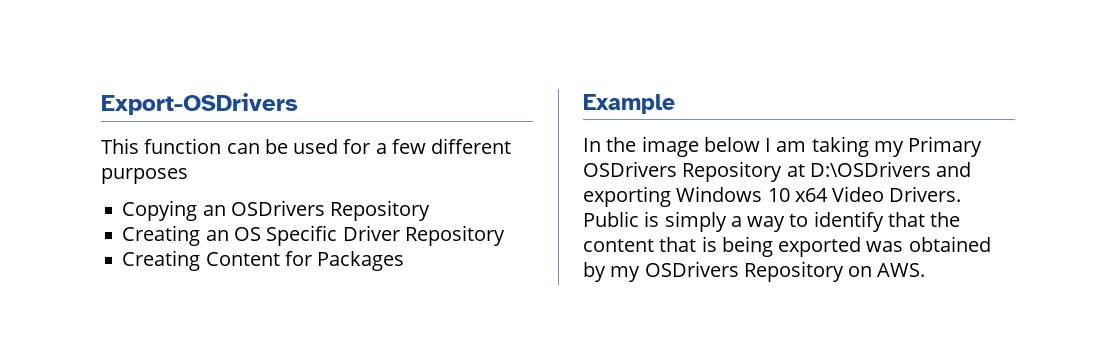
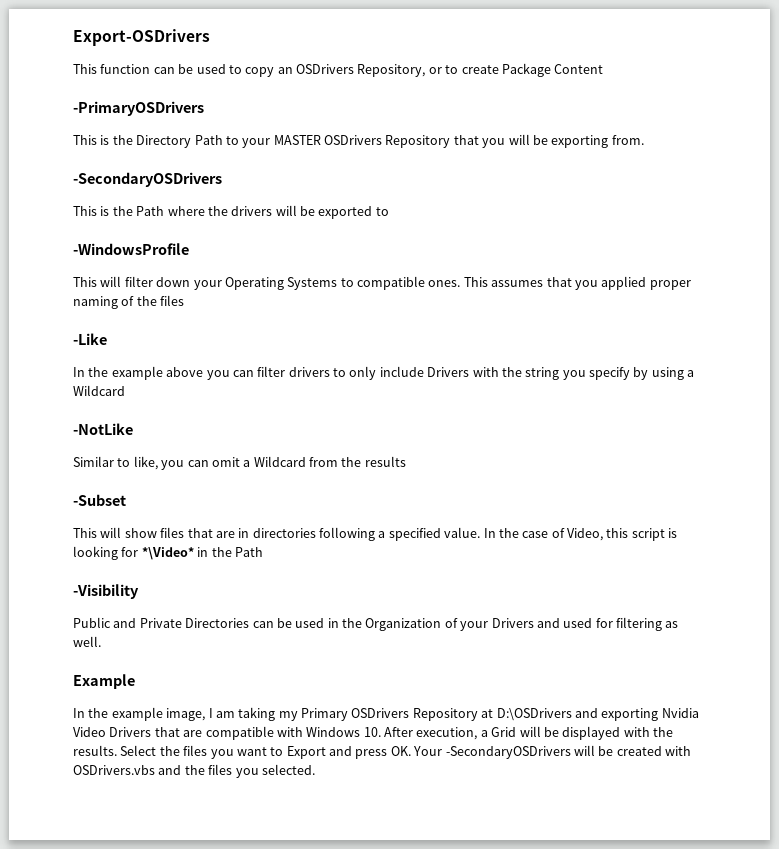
[343,138,512,154] [101,168,188,184] [122,200,431,221] [122,225,505,246] [122,250,405,271] for a few different purposes // Copying an OSDrivers Repository // Creating an OS Specific Driver Repository // Creating Content for Packages -> [228,63,604,77] [73,101,204,116] [73,134,644,148] [73,172,222,187] [73,205,389,219] [73,243,189,255] [73,276,691,290] [73,295,185,309] [73,333,107,345] [73,366,695,380] [73,385,125,396] [73,423,133,435] [73,456,406,470] [73,494,126,506] [73,527,678,541] [73,546,263,560] [73,584,139,599] [73,617,679,631] [73,636,101,647] to copy an OSDrivers Repository, or to create Package Content // -PrimaryOSDrivers // This is the Directory Path to your MASTER OSDrivers Repository that you will be exporting from. // -SecondaryOSDrivers // This is the Path where the drivers will be exported to // -WindowsProfile // This will filter down your Operating Systems to compatible ones. This assumes that you applied proper naming of the files // -Like // In the example above you can filter drivers to only include Drivers with the string you specify by using a Wildcard // -NotLike // Similar to like, you can omit a Wildcard from the results // -Subset // This will show files that are in directories following a specified value. In the case of Video, this script is looking for *\Video* in the Path // -Visibility // Public and Private Directories can be used in the Organization of your Drivers and used for filtering as well.
[641,136,760,157] image below -> [111,707,206,721] example image,
[676,186,962,202] [583,211,961,232] [583,236,991,257] [583,261,926,282] Windows 10 x64 Video Drivers. Public is simply a way to identify that the content that is being exported was obtained by my OSDrivers Repository on AWS. -> [661,708,699,718] [73,726,673,740] [73,745,691,759] [73,764,315,778] Nvidia Video Drivers that are compatible with Windows 10. After execution, a Grid will be displayed with the results. Select the files you want to Export and press OK. Your -SecondaryOSDrivers will be created with OSDrivers.vbs and the files you selected.

